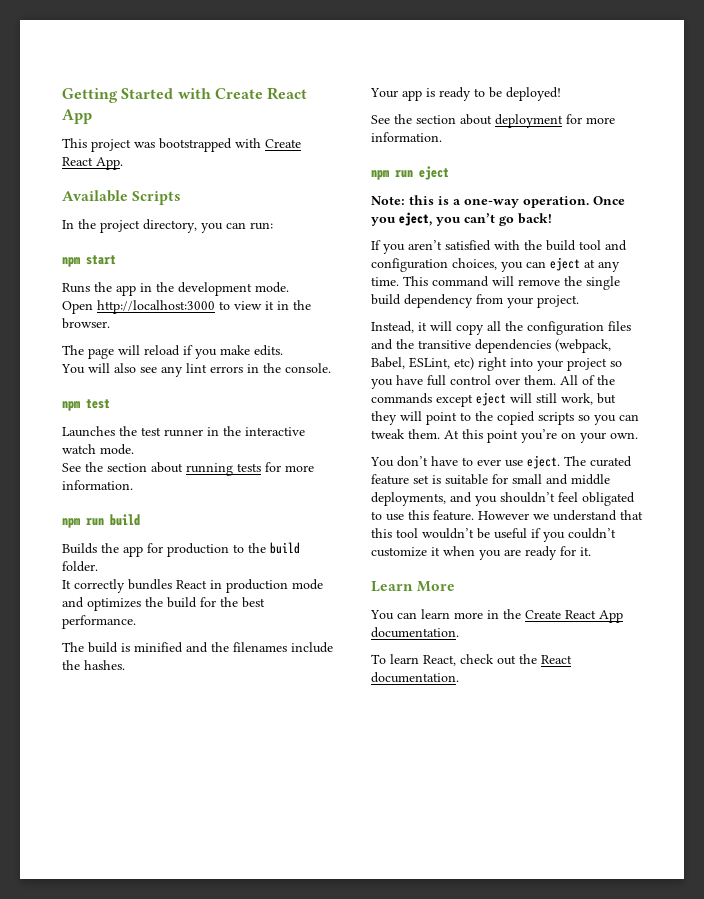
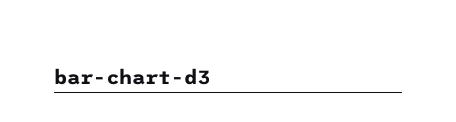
[62,87,308,103] [62,109,92,124] [62,138,301,152] [62,157,123,170] [62,190,182,205] [62,219,273,233] [62,255,116,267] [62,282,289,296] [62,300,311,314] [62,318,110,329] [62,345,283,359] [61,363,331,377] [62,399,110,411] [62,426,305,437] [62,444,134,455] [62,462,314,476] [62,480,133,490] [62,514,140,528] [62,542,300,557] [62,561,98,572] [62,579,323,593] [62,597,265,611] [62,615,136,629] [62,642,333,653] [62,660,125,670] [370,87,561,101] [371,114,615,128] [371,132,442,142] [371,166,449,180] [371,195,625,208] [371,212,552,226] [371,240,627,254] [371,257,620,272] [371,276,620,290] [371,294,579,308] [371,321,631,335] [371,339,611,353] [371,357,622,371] [371,375,615,389] [371,392,616,407] [371,411,639,425] [371,429,638,443] [370,455,632,469] [371,474,610,485] [371,492,635,506] [371,510,643,521] [371,528,616,542] [371,546,591,560] [371,581,456,592] [370,609,623,623] [371,627,459,638] [371,654,572,666] [371,672,459,683] Getting Started with Create React App // This project was bootstrapped with Create React App. // Available Scripts // In the project directory, you can run: // npm start // Runs the app in the development mode. // Open http://localhost:3000 to view it in the browser. // The page will reload if you make edits. // You will also see any lint errors in the console. // npm test // Launches the test runner in the interactive watch mode. // See the section about running tests for more information. // npm run build // Builds the app for production to the build folder. // It correctly bundles React in production mode and optimizes the build for the best performance. // The build is minified and the filenames include the hashes. // Your app is ready to be deployed! // See the section about deployment for more information. // npm run eject // Note: this is a one-way operation. Once you eject, you can’t go back! // If you aren’t satisfied with the build tool and configuration choices, you can eject at any time. This command will remove the single build dependency from your project. // Instead, it will copy all the configuration files and the transitive dependencies (webpack, Babel, ESLint, etc) right into your project so you have full control over them. All of the commands except eject will still work, but they will point to the copied scripts so you can tweak them. At this point you’re on your own. // You don’t have to ever use eject. The curated feature set is suitable for small and middle deployments, and you shouldn’t feel obligated to use this feature. However we understand that this tool wouldn’t be useful if you couldn’t customize it when you are ready for it. // Learn More // You can learn more in the Create React App documentation. // To learn React, check out the React documentation. -> [54,68,210,85] bar-chart-d3

